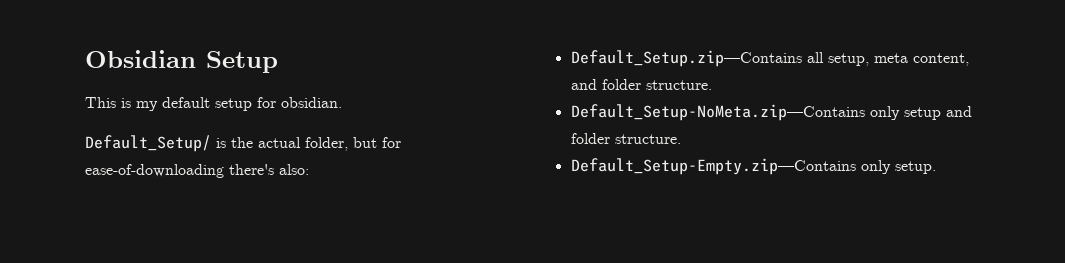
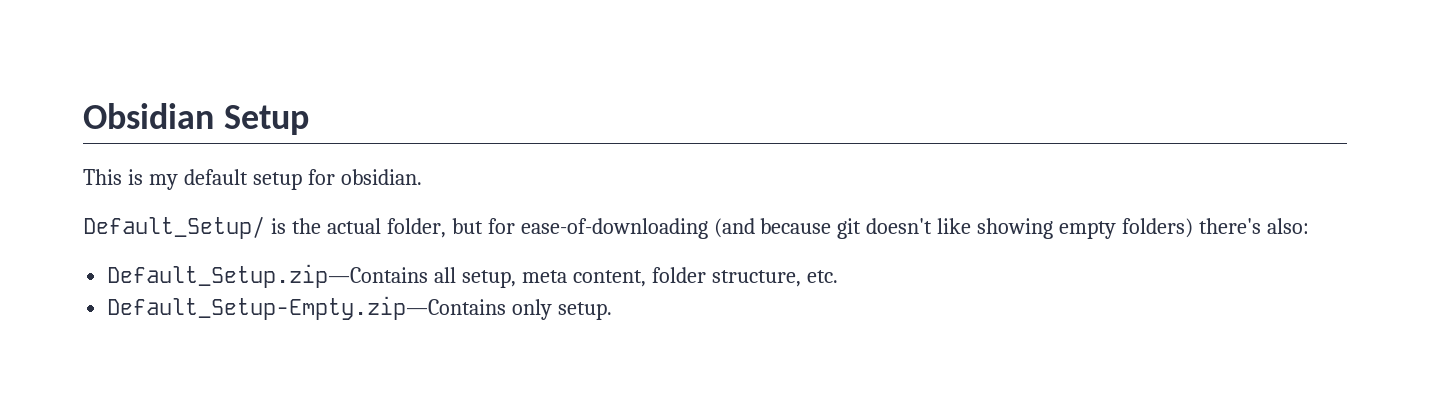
(224, 171) none -> [713,218,1194,239] (and because git doesn't like showing empty folders)
[570,79,712,90] [570,104,972,121] [570,133,681,144] and folder structure. // Default_Setup-NoMeta.zip—Contains only setup and folder structure. -> [651,267,838,287] folder structure, etc.

